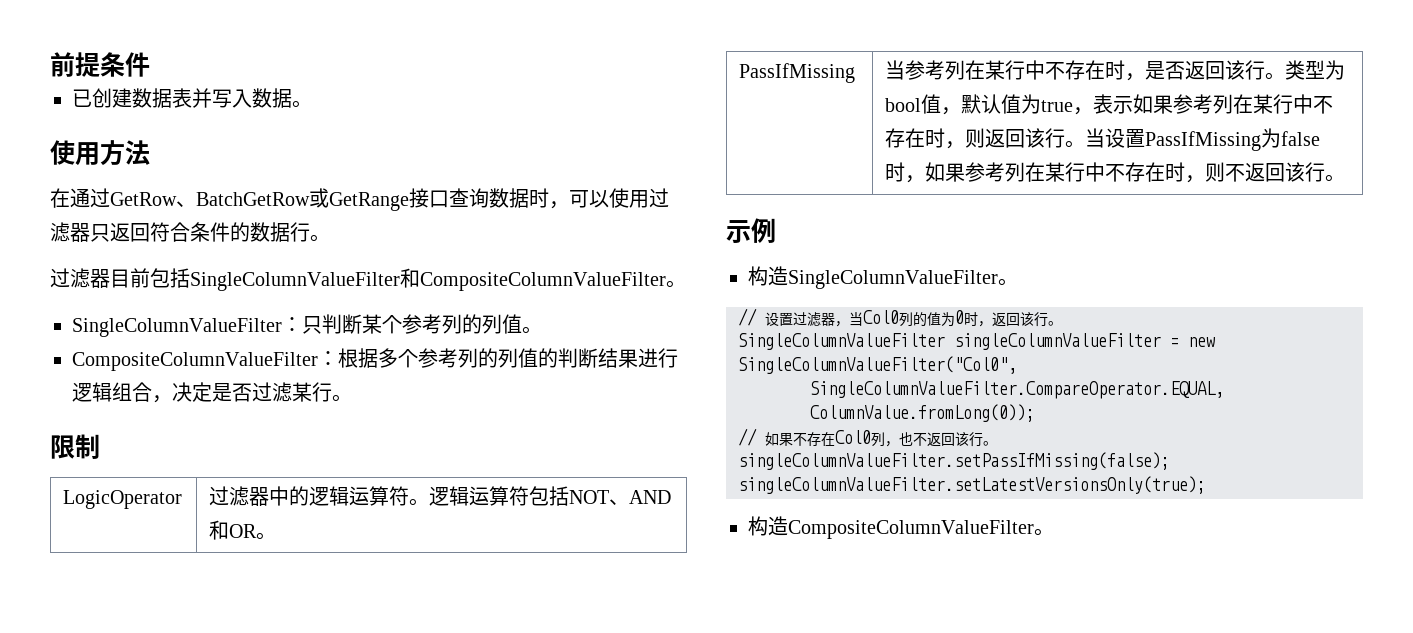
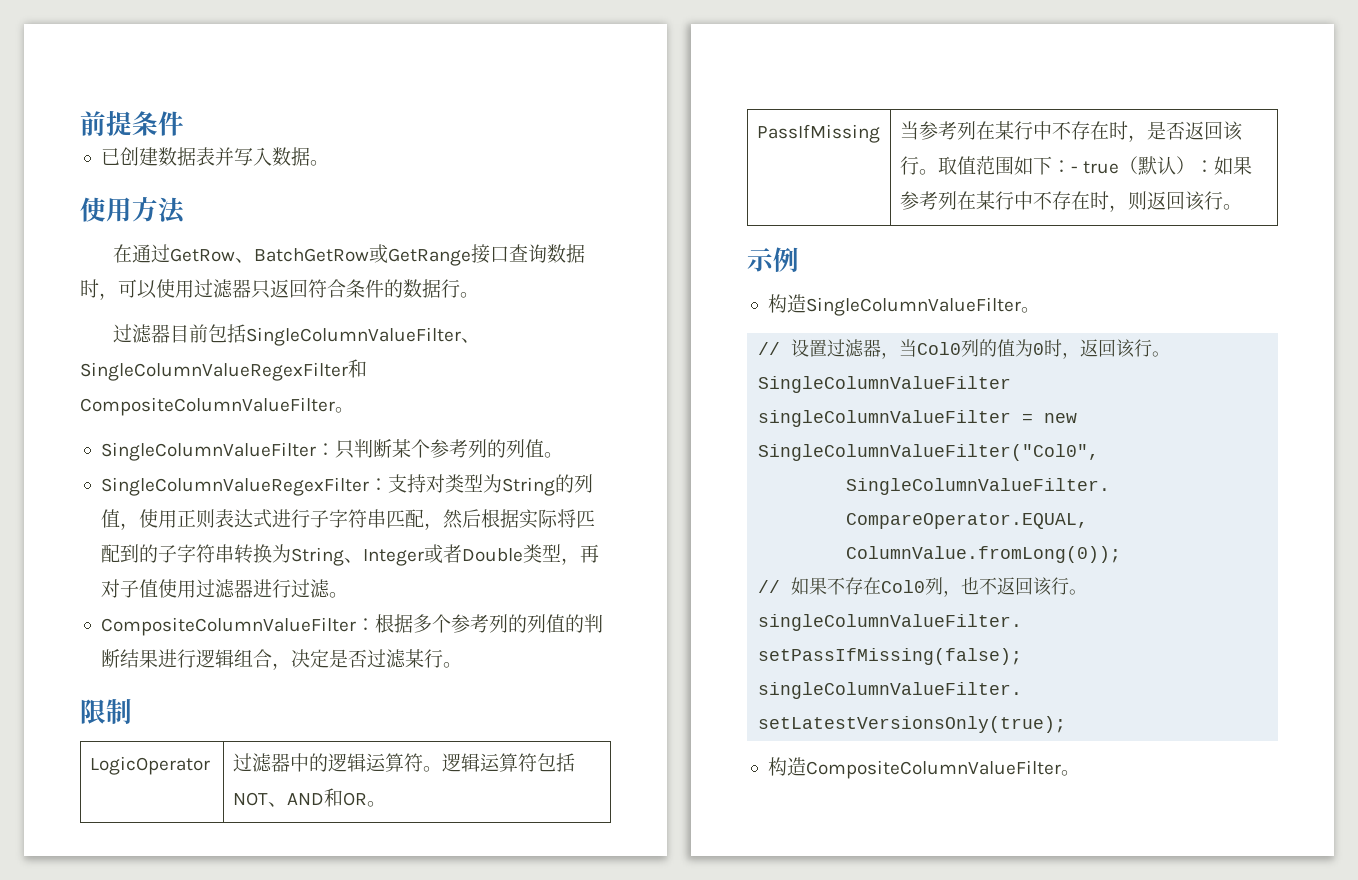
(400, 281) none -> [461,338,481,343] [80,362,348,381] 、SingleColumnValueRegexFilter
(542, 330) none -> [100,474,593,496] [100,509,595,530] [100,544,599,566] [100,579,348,598] // SingleColumnValueRegexFilter：支持对类型为String的列值，使用正则表达式进行子字符串匹配，然后根据实际将匹配到的子字符串转换为String、Integer或者Double类型，再对子值使用过滤器进行过滤。
[1285,60,1346,80] [885,94,1134,115] 类型为bool值，默认值为true，表示 -> [937,156,1214,175] 取值范围如下：- true（默认）：
[1085,128,1321,151] [885,162,1346,183] 当设置PassIfMissing为false时，如果参考列在某行中不存在时，则不返回该行。 -> (1242, 207) none

